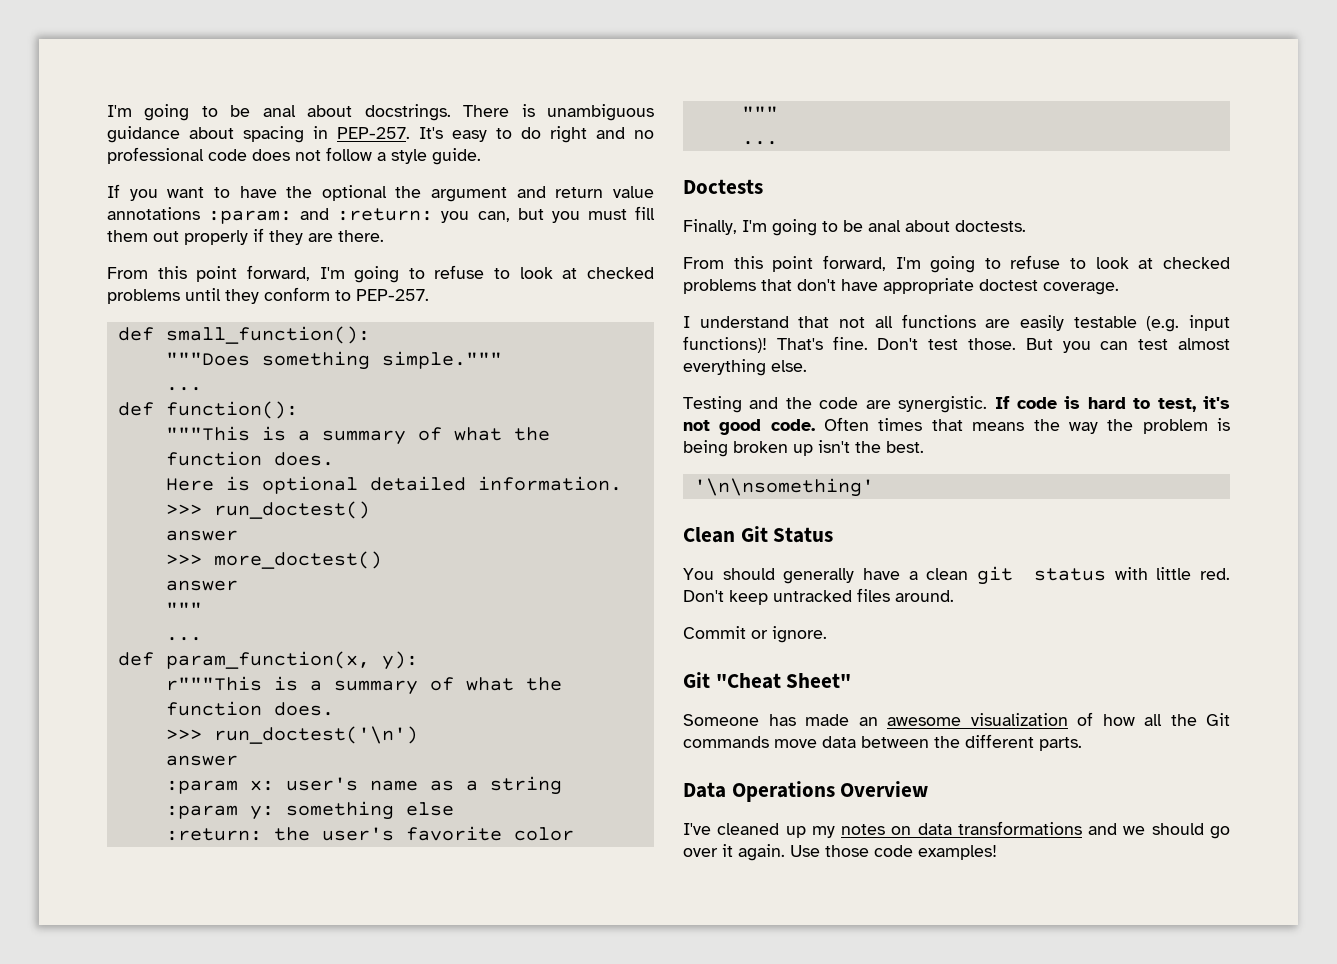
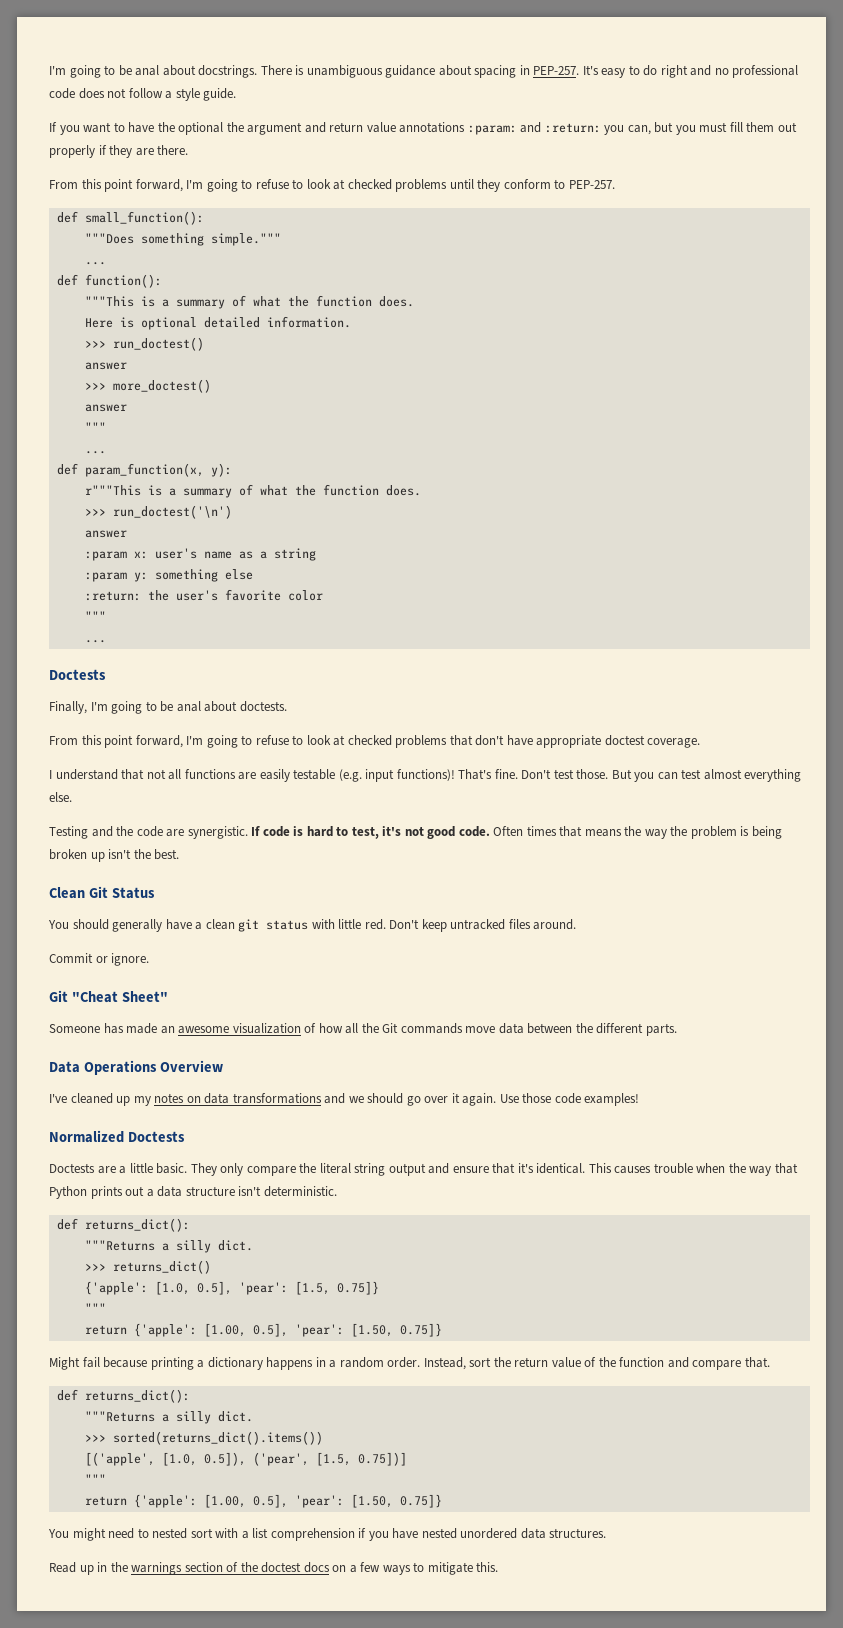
[693,478,874,497] // '\n\nsomething' -> (180, 854) none
(997, 852) none -> [49,1130,185,1143] [49,1163,798,1176] [49,1186,337,1199] [56,1218,190,1232] [84,1240,253,1253] [84,1260,211,1274] [84,1281,379,1295] [84,1303,106,1313] [84,1323,442,1337] [49,1357,770,1370] [56,1389,190,1403] [84,1411,253,1424] [84,1431,323,1445] [84,1452,407,1466] [84,1474,106,1484] [84,1494,442,1508] [48,1528,607,1541] [49,1562,499,1575] // Normalized Doctests // Doctests are a little basic. They only compare the literal string output and ensure that it's identical. This causes trouble when the way that Python prints out a data structure isn't deterministic. // def returns_dict(): // """Returns a silly dict. // >>> returns_dict() // {'apple': [1.0, 0.5], 'pear': [1.5, 0.75]} // """ // return {'apple': [1.00, 0.5], 'pear': [1.50, 0.75]} // Might fail because printing a dictionary happens in a random order. Instead, sort the return value of the function and compare that. // def returns_dict(): // """Returns a silly dict. // >>> sorted(returns_dict().items()) // [('apple', [1.0, 0.5]), ('pear', [1.5, 0.75])] // """ // return {'apple': [1.00, 0.5], 'pear': [1.50, 0.75]} // You might need to nested sort with a list comprehension if you have nested unordered data structures. // Read up in the warnings section of the doctest docs on a few ways to mitigate this.

